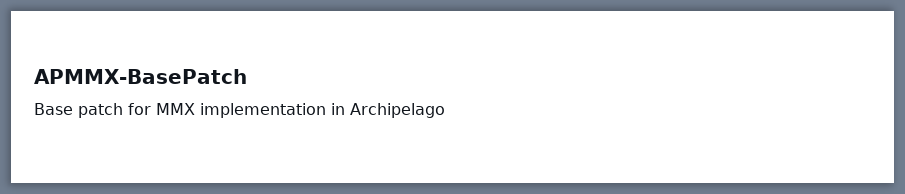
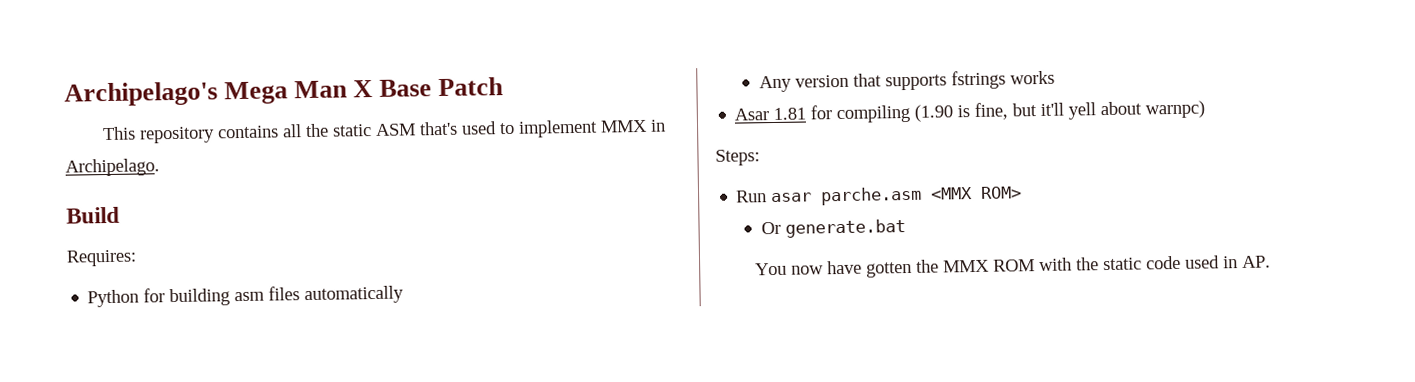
[34,69,247,84] [34,103,445,118] APMMX-BasePatch // Base patch for MMX implementation in Archipelago -> [64,77,505,107] [101,119,666,144] [65,158,160,177] [66,206,120,224] [66,249,137,267] [87,285,405,308] [758,70,1055,93] [734,100,1206,124] [715,149,760,166] [735,186,1023,206] [760,219,906,238] [754,255,1271,278] Archipelago's Mega Man X Base Patch // This repository contains all the static ASM that's used to implement MMX in Archipelago. // Build // Requires: // Python for building asm files automatically // Any version that supports fstrings works // Asar 1.81 for compiling (1.90 is fine, but it'll yell about warnpc) // Steps: // Run asar parche.asm <MMX ROM> // Or generate.bat // You now have gotten the MMX ROM with the static code used in AP.

